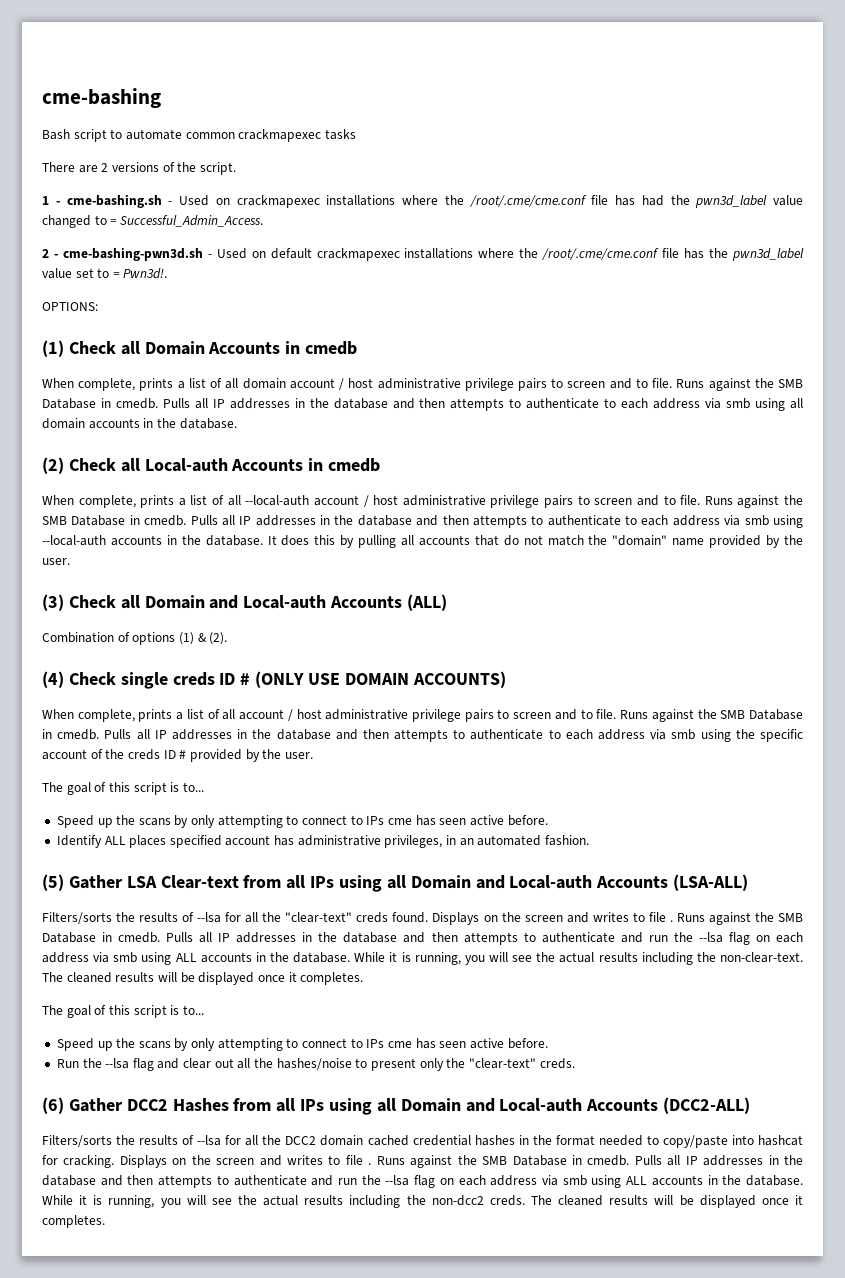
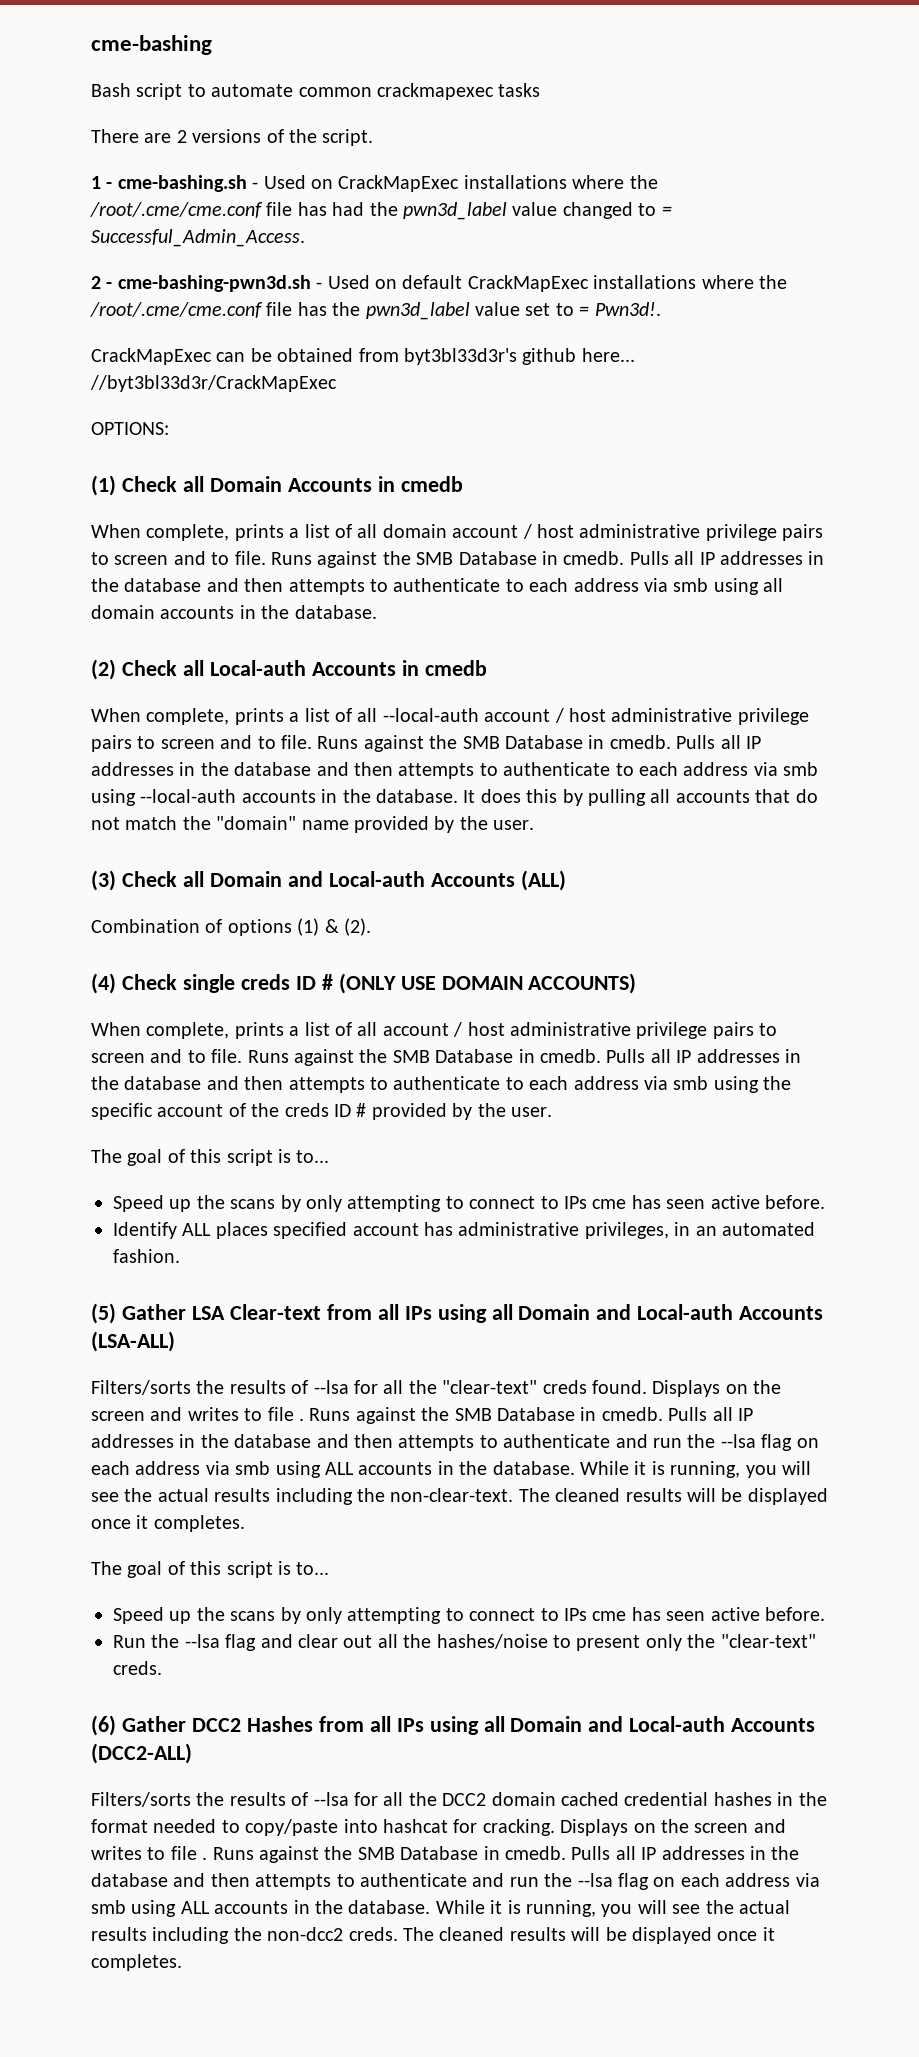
[236,195,320,208] crackmapexec -> [338,175,460,192] CrackMapExec
[316,248,400,261] crackmapexec -> [467,275,589,292] CrackMapExec
(167, 273) none -> [91,348,635,365] [90,375,337,392] // CrackMapExec can be obtained from byt3bl33d3r's github here... //byt3bl33d3r/CrackMapExec

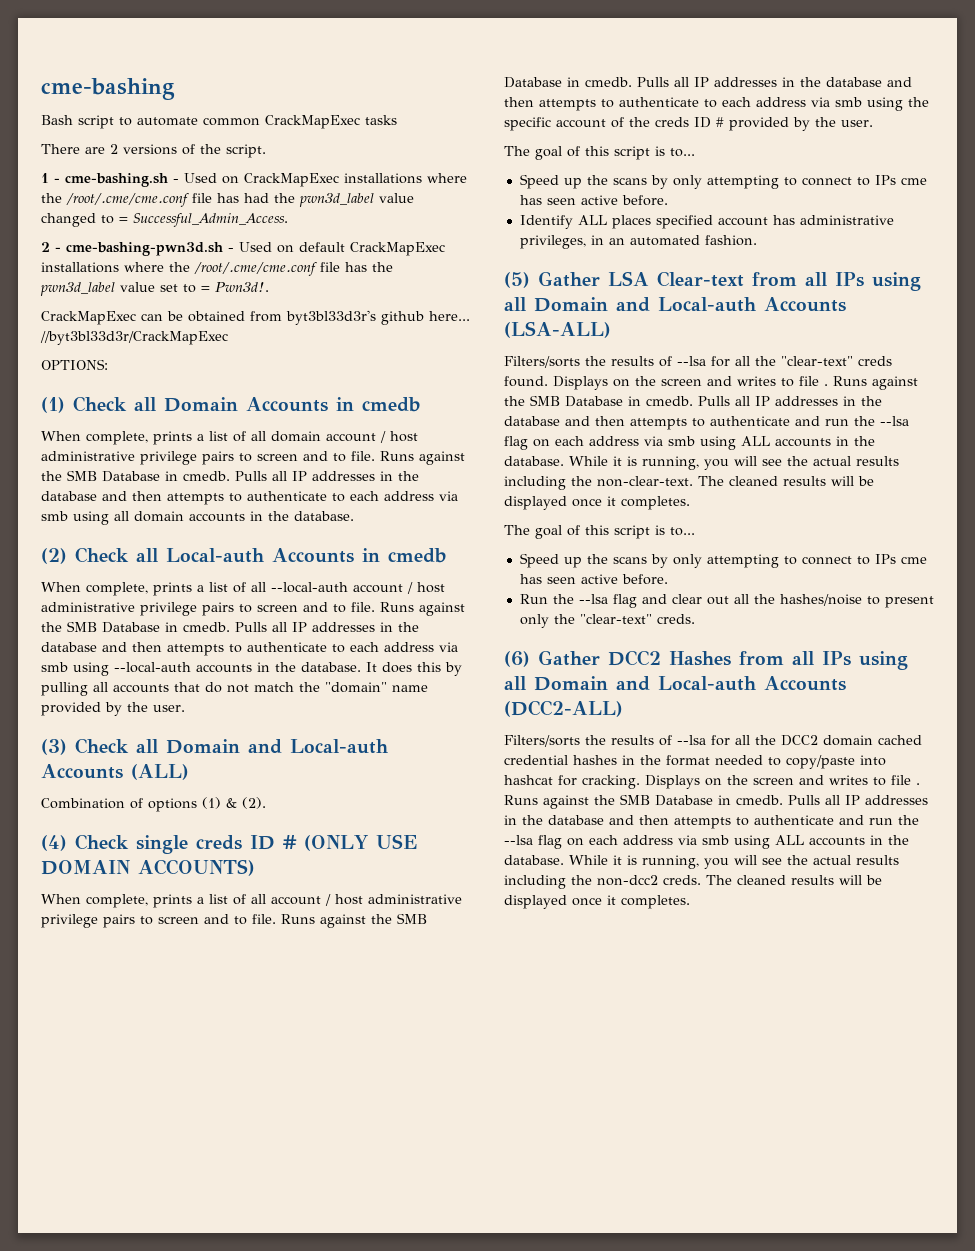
[377,83,494,100] crackmapexec -> [265,115,360,129] CrackMapExec

